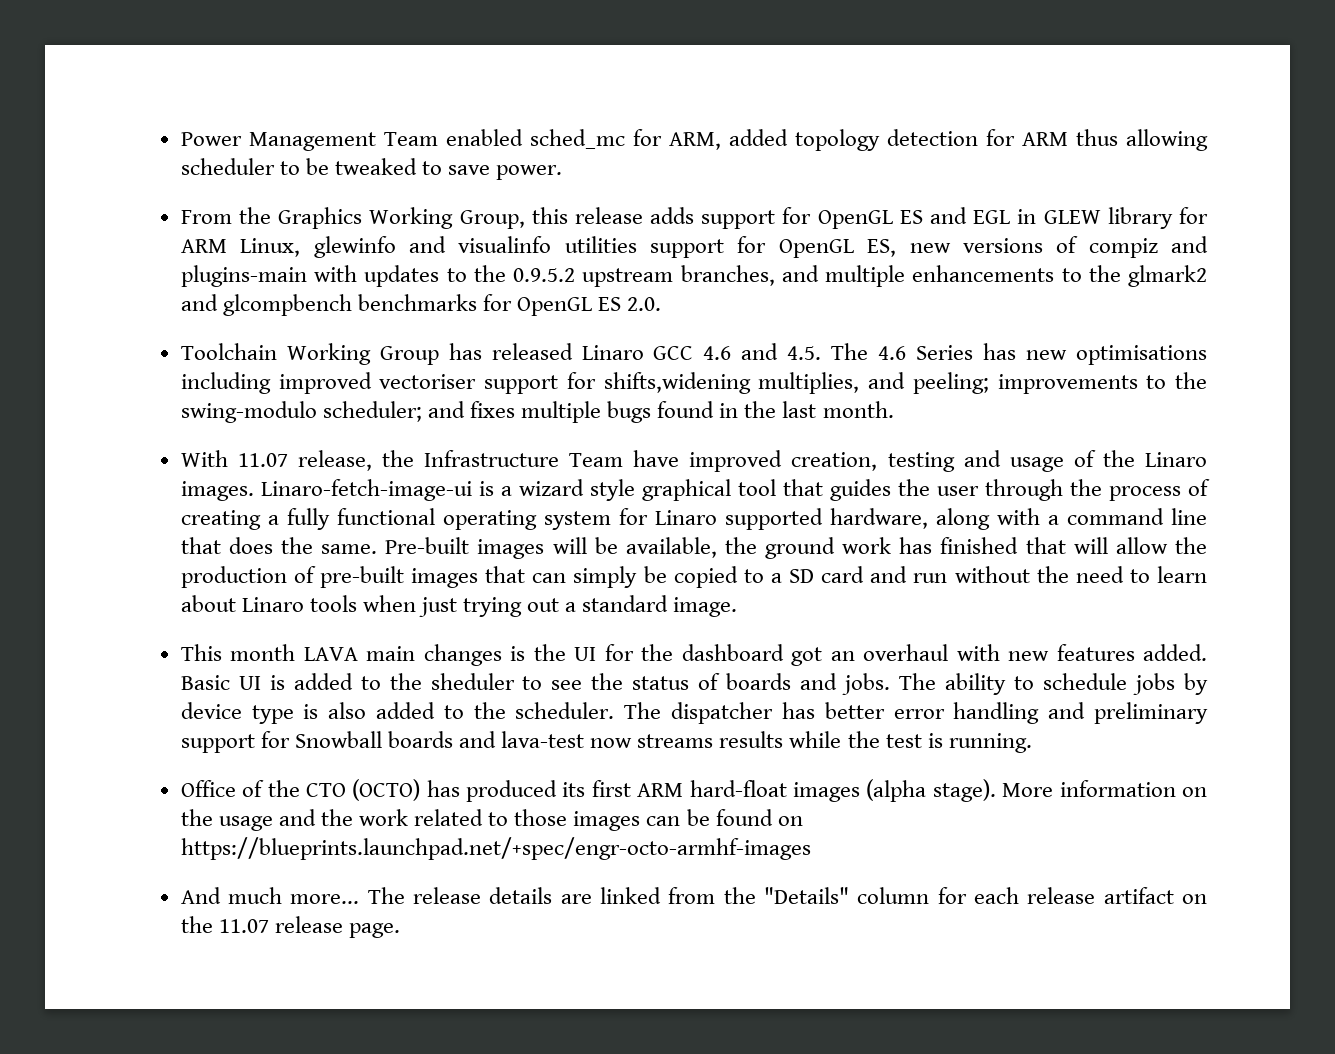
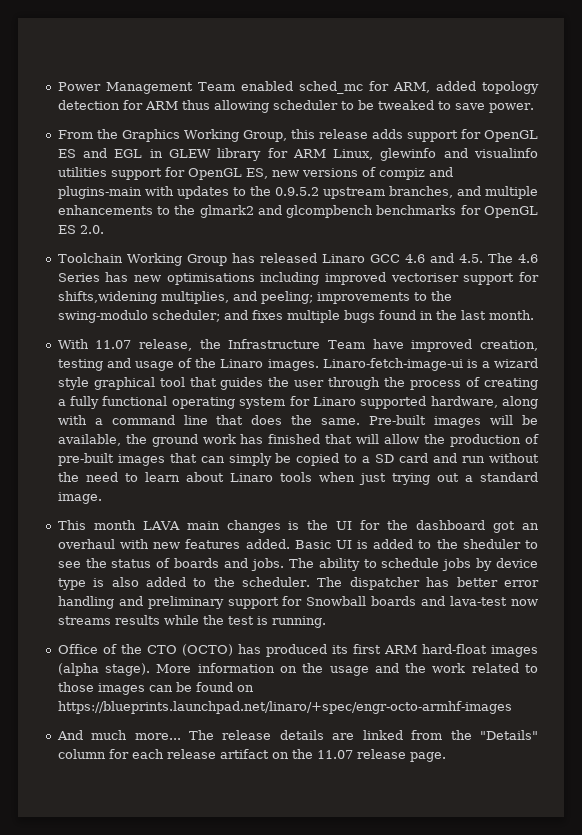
[180,837,811,860] https://blueprints.launchpad.net/+spec/engr-octo-armhf-images -> [57,701,512,714] https://blueprints.launchpad.net/linaro/+spec/engr-octo-armhf-images

